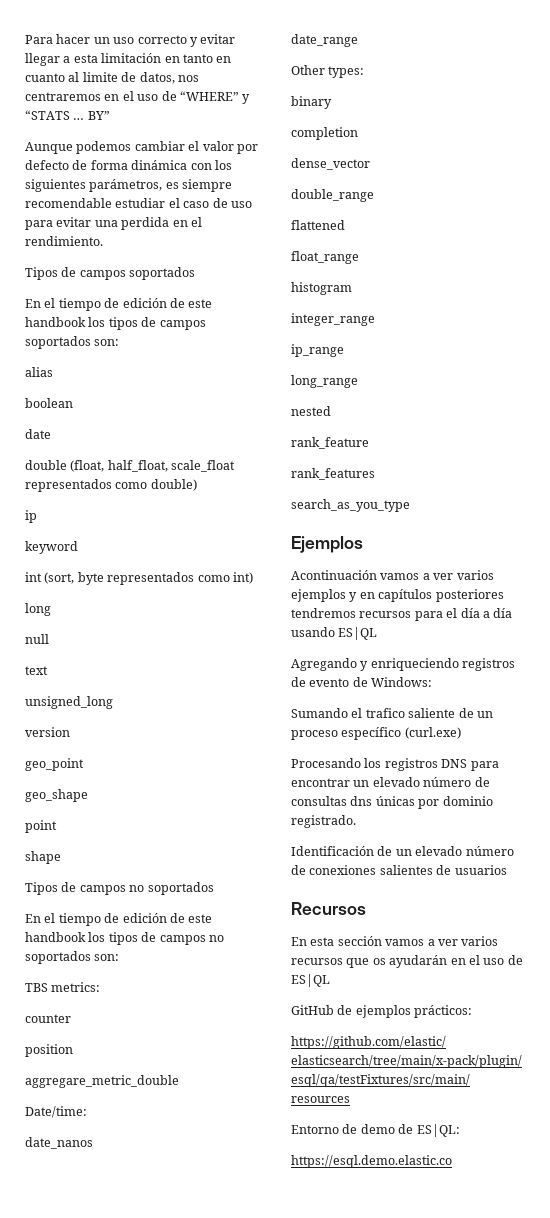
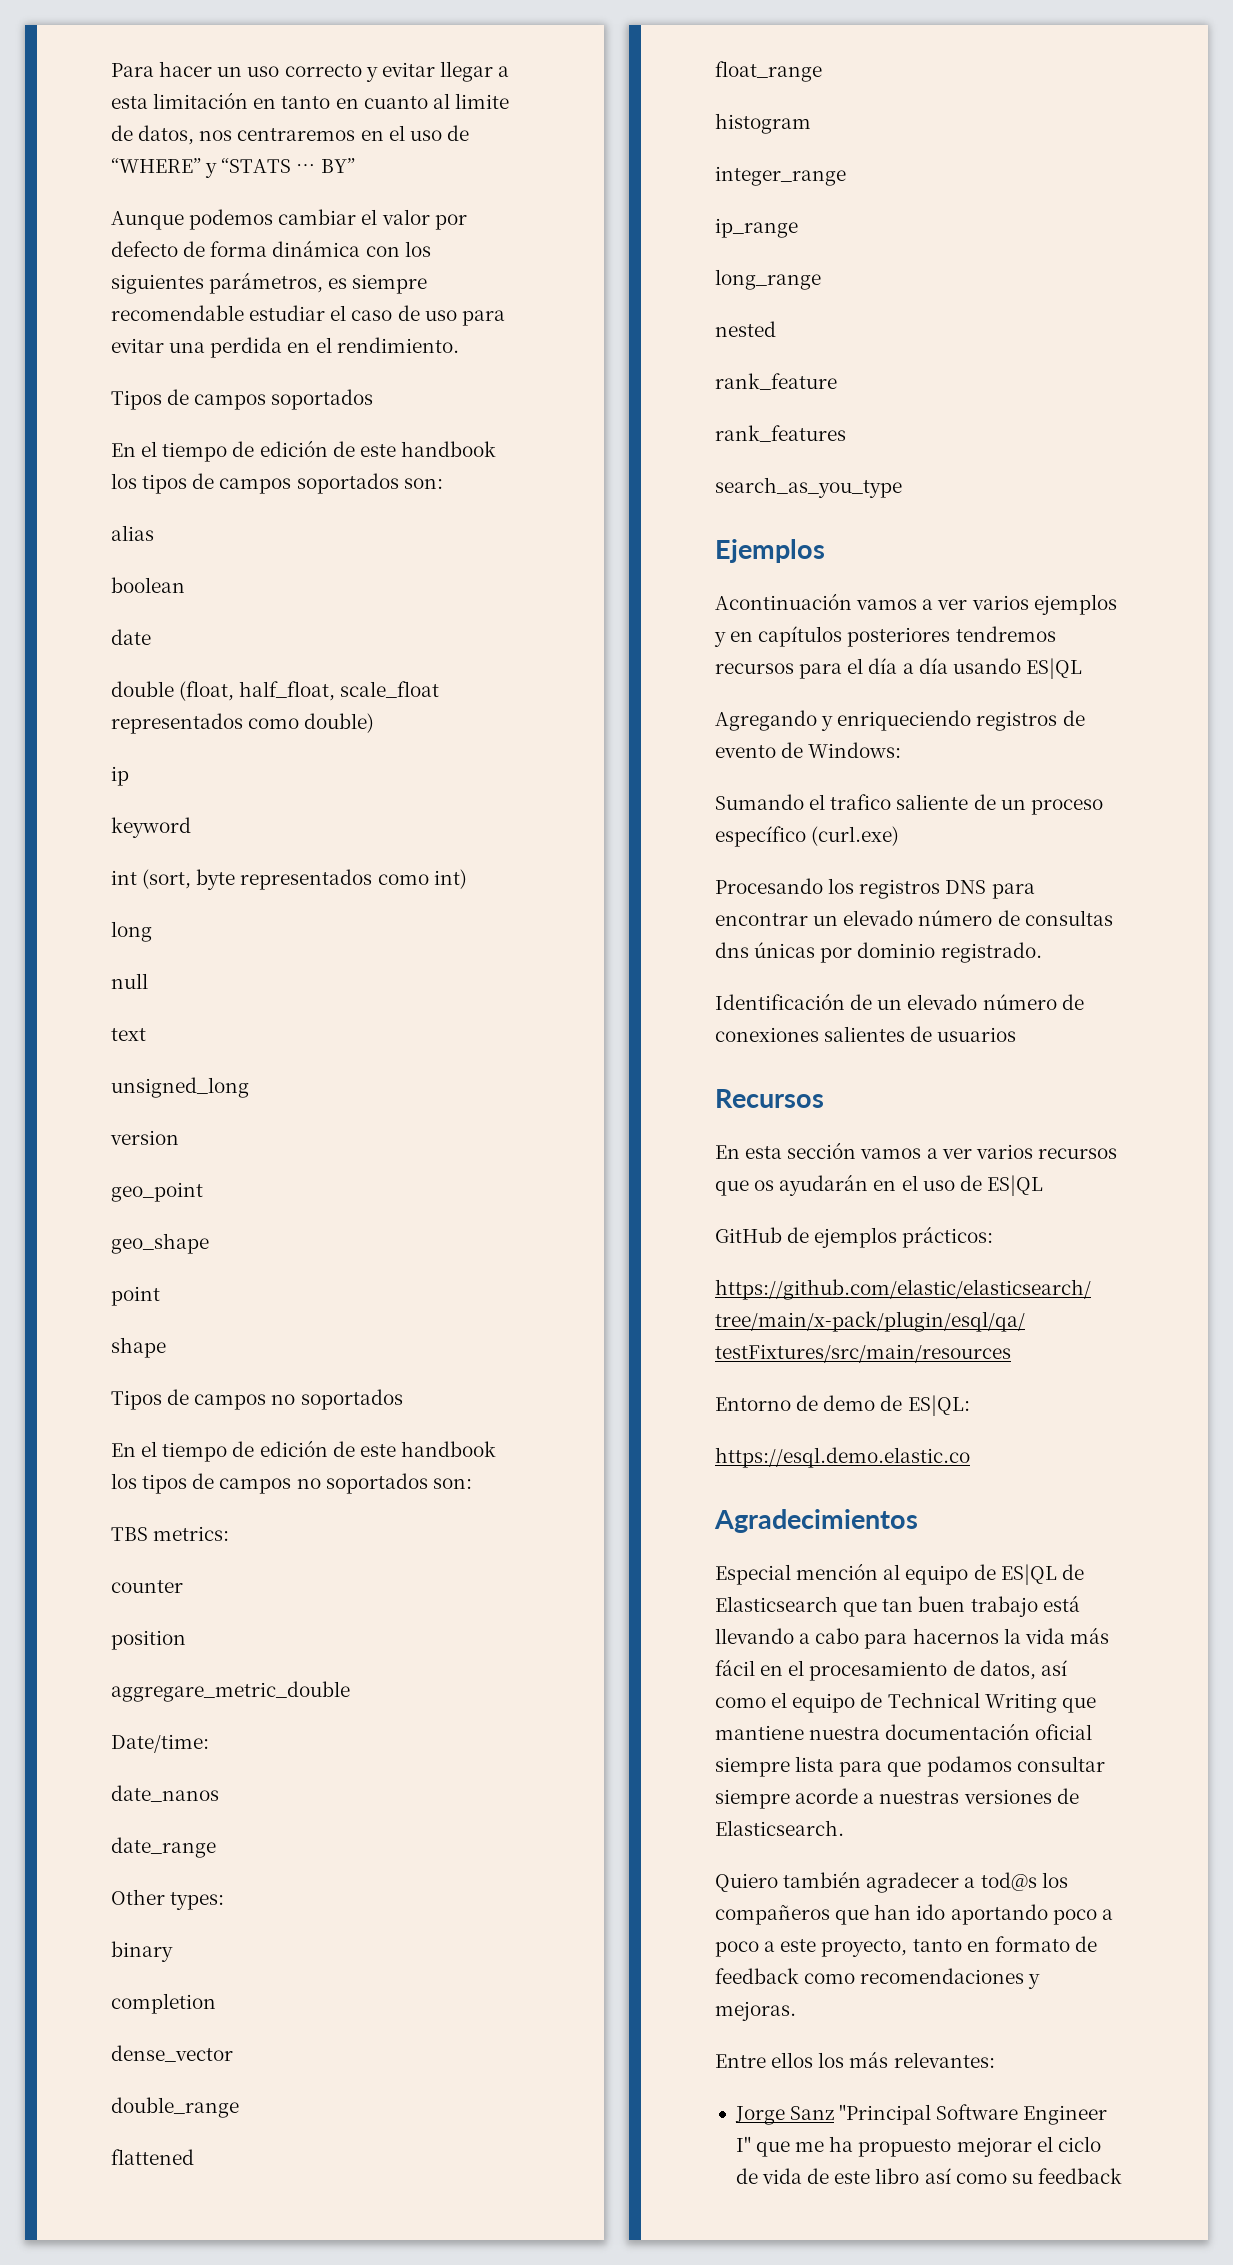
(452, 1161) none -> [714,1509,918,1533] [715,1563,1084,1585] [715,1595,1080,1617] [715,1627,1109,1649] [715,1659,1067,1681] [715,1692,1096,1713] [715,1723,1093,1740] [715,1756,1105,1777] [715,1788,1079,1809] [715,1820,844,1836] [715,1871,1068,1893] [715,1904,1113,1925] [715,1936,1097,1957] [715,1968,1041,1989] [715,2001,796,2021] [715,2051,995,2068] [734,2104,1108,2125] [735,2136,1101,2157] [735,2168,1122,2184] // Agradecimientos // Especial mención al equipo de ES|QL de Elasticsearch que tan buen trabajo está llevando a cabo para hacernos la vida más fácil en el procesamiento de datos, así como el equipo de Technical Writing que mantiene nuestra documentación oficial siempre lista para que podamos consultar siempre acorde a nuestras versiones de Elasticsearch. // Quiero también agradecer a tod@s los compañeros que han ido aportando poco a poco a este proyecto, tanto en formato de feedback como recomendaciones y mejoras. // Entre ellos los más relevantes: // Jorge Sanz "Principal Software Engineer I" que me ha propuesto mejorar el ciclo de vida de este libro así como su feedback

